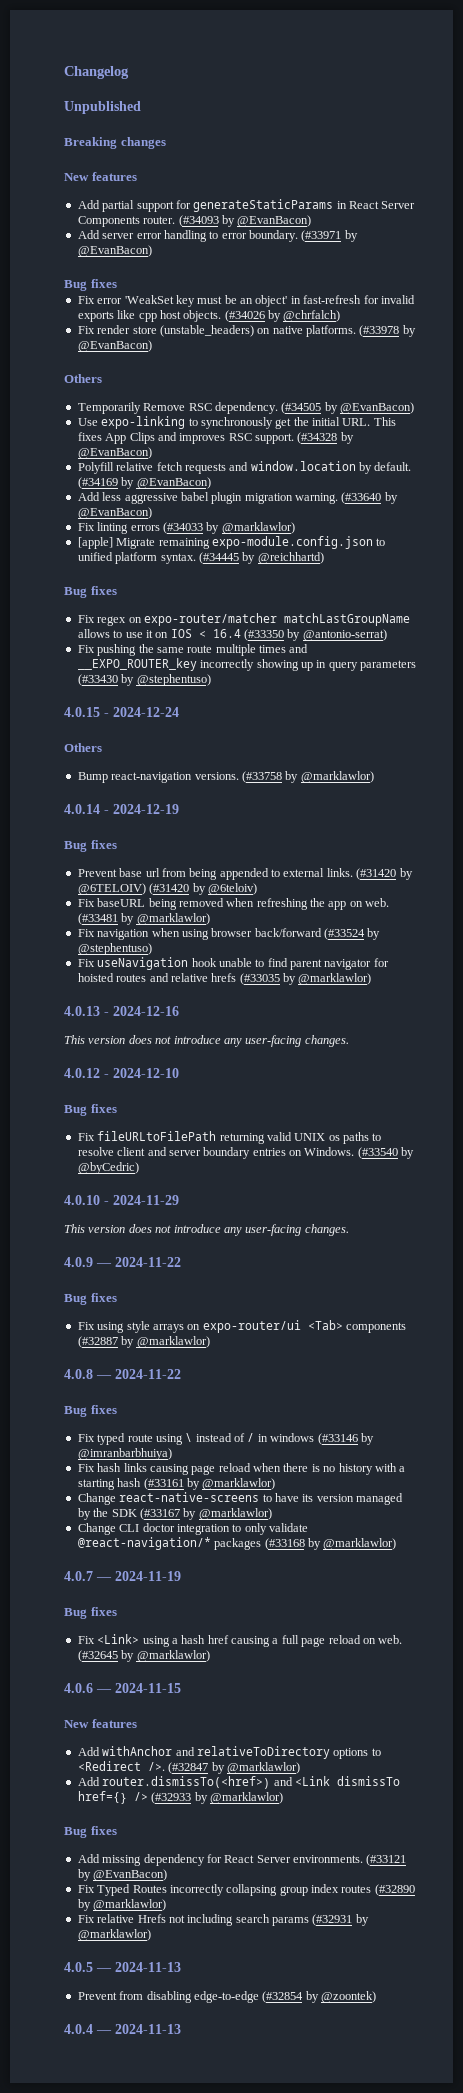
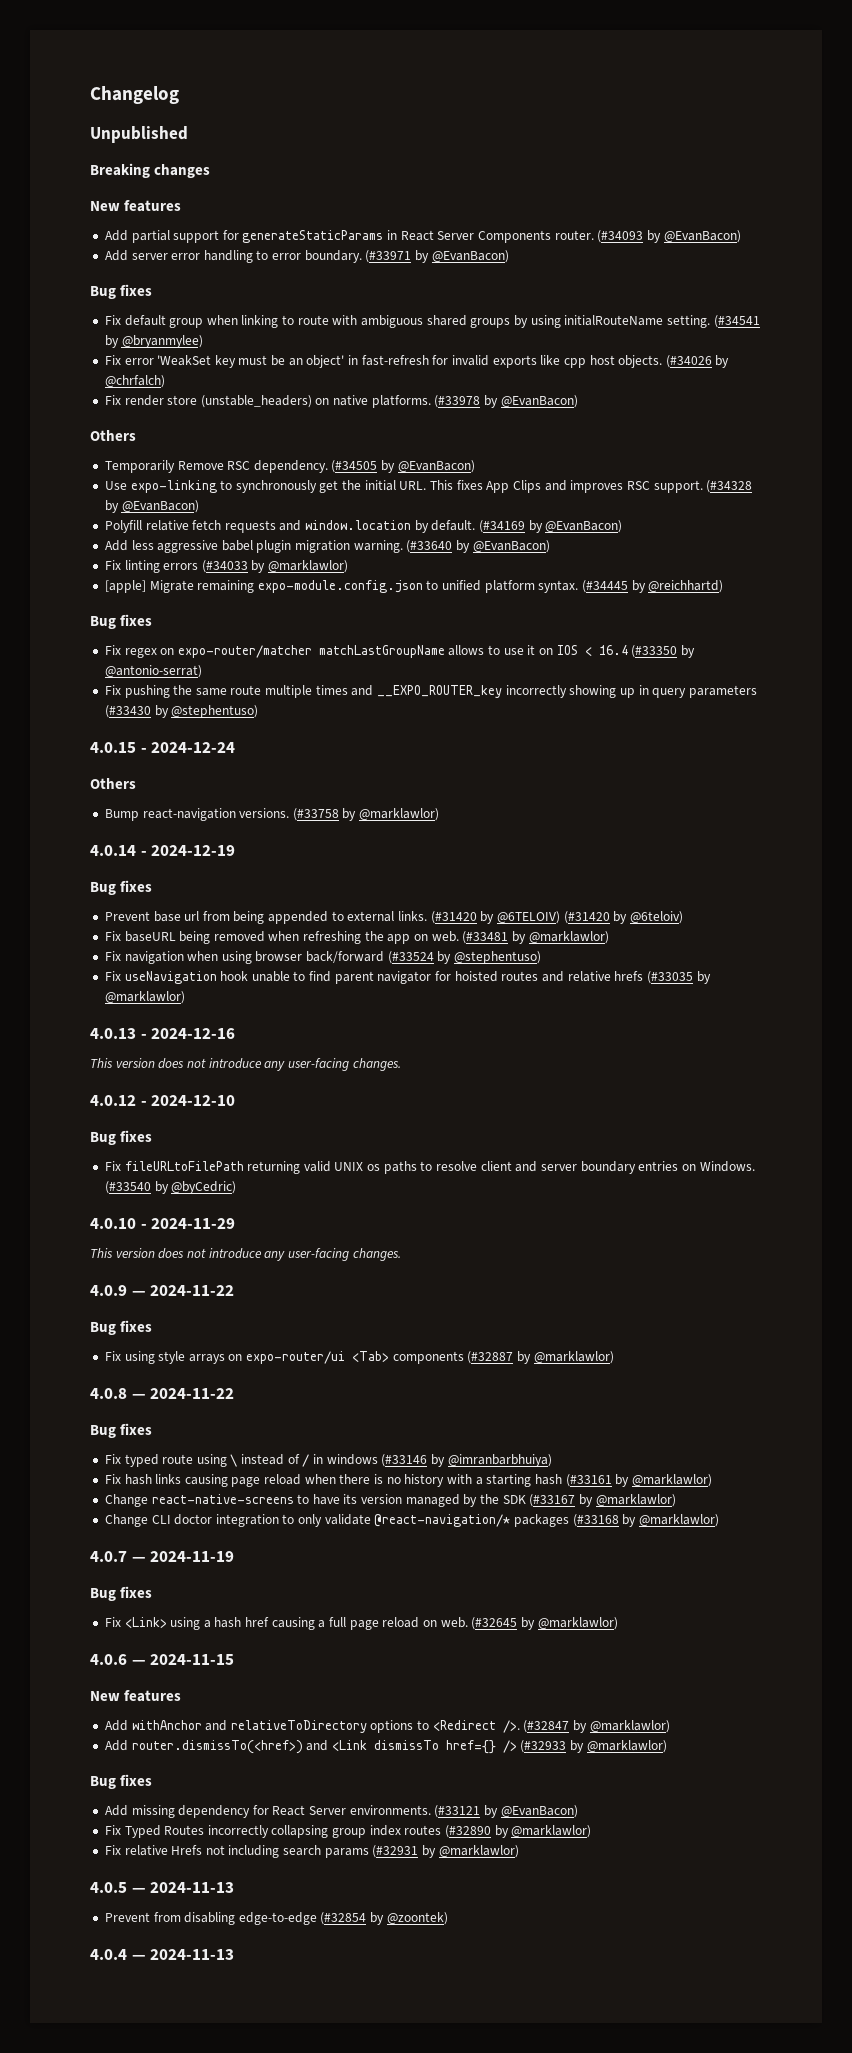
(117, 283) none -> [104,315,760,328] [104,335,203,348] // Fix default group when linking to route with ambiguous shared groups by using initialRouteName setting. (#34541 by @bryanmylee)

